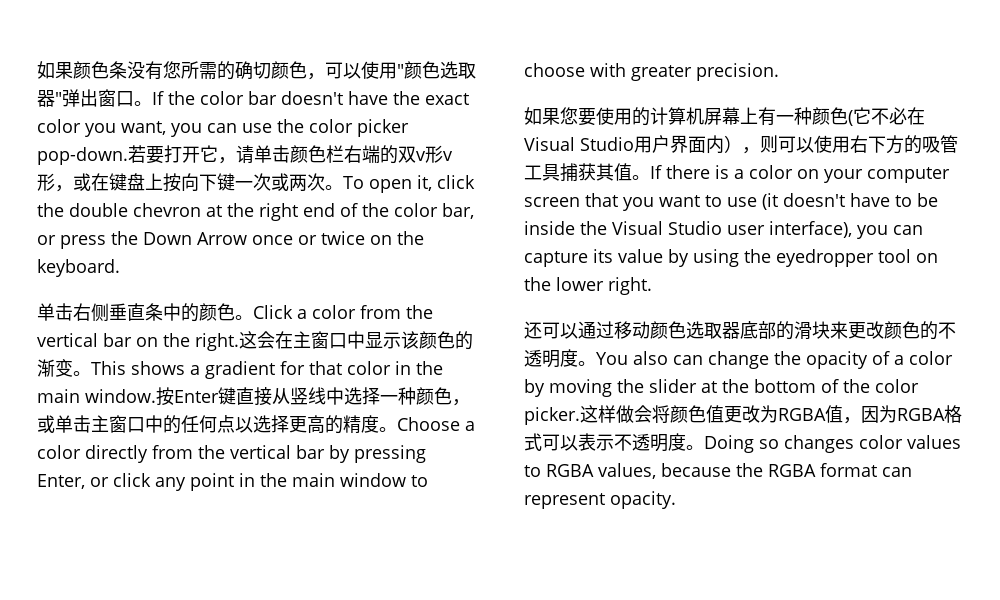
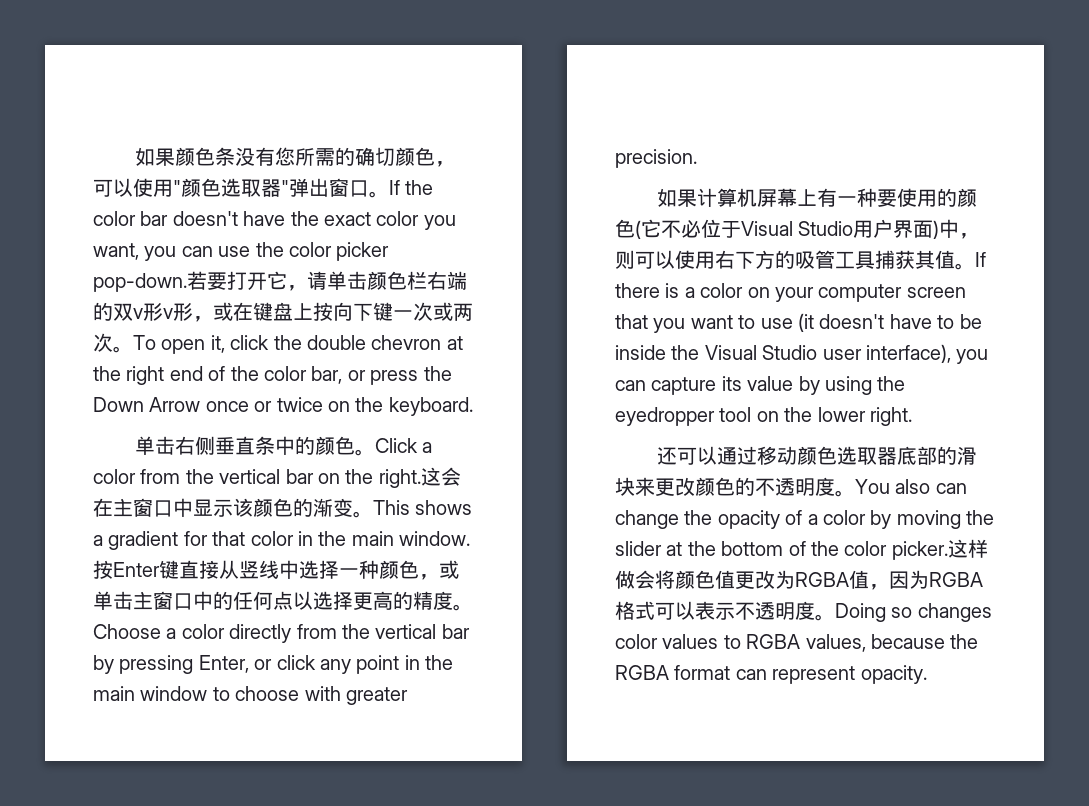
[560,107,650,126] 您要使用的 -> (697, 198) none
(812, 116) none -> [876,188,957,207] 要使用的
[907,107,925,125] 在 -> [701,219,741,238] 位于
[706,135,742,154] 内） -> [933,219,960,239] )中

